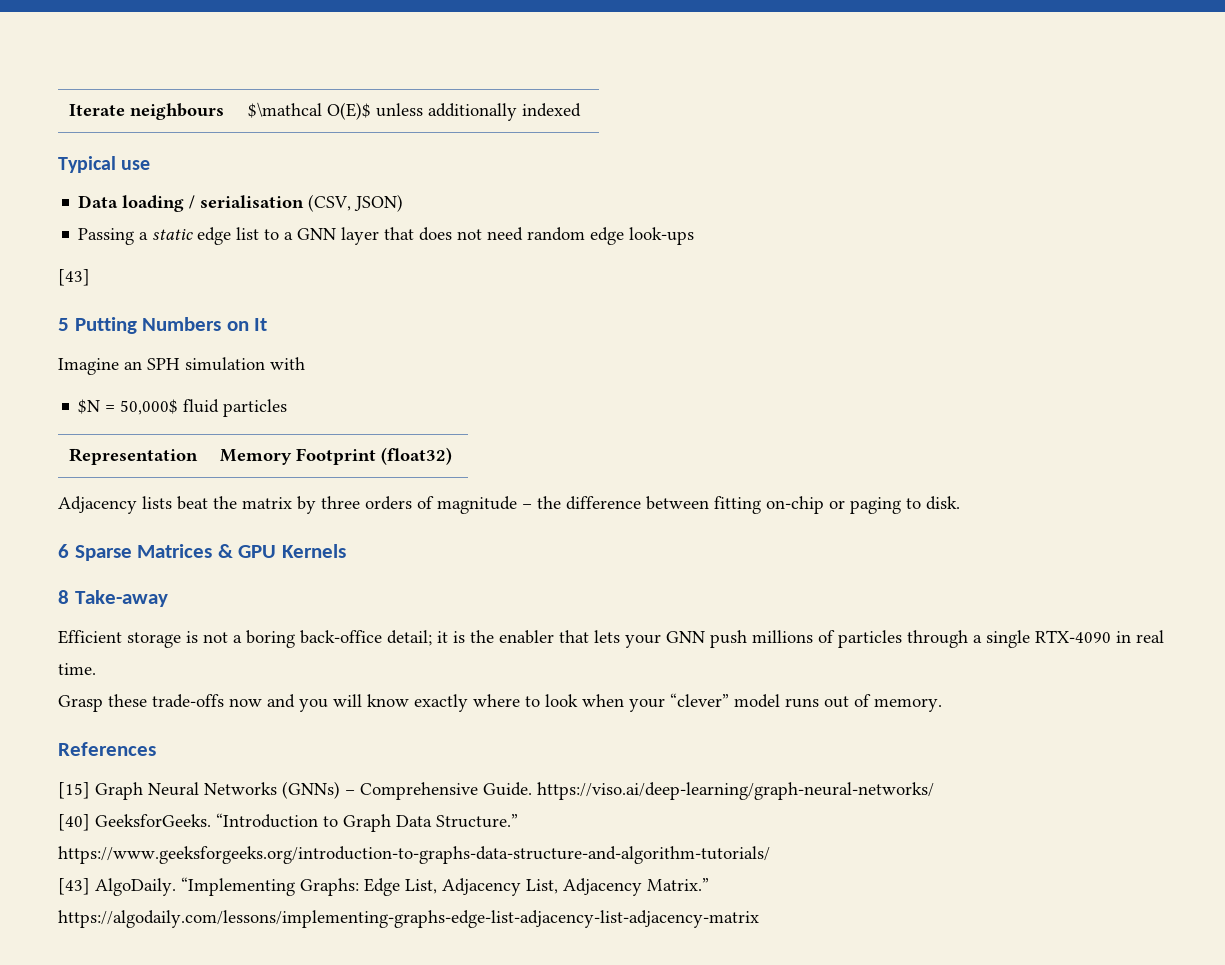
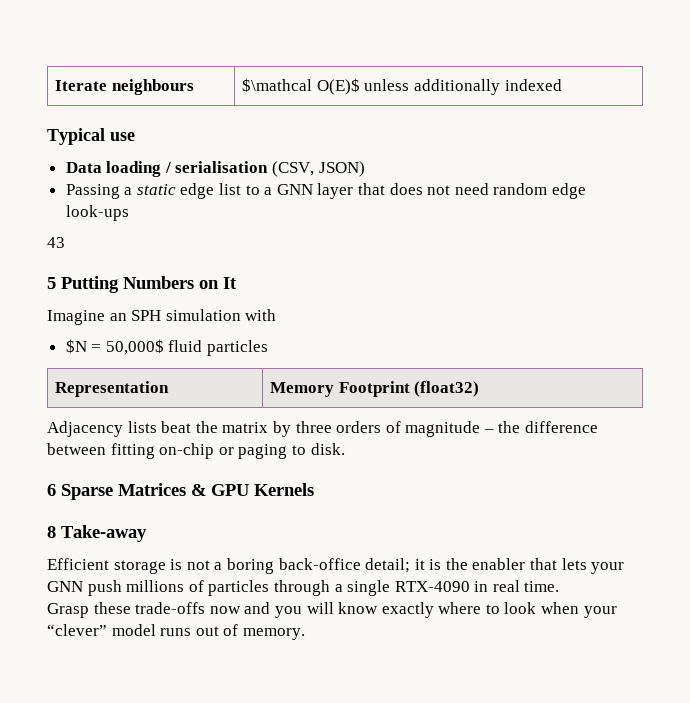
[58,269,90,286] [43] -> [47,237,65,248] 43
[58,742,156,756] [58,781,934,800] [58,813,518,832] [58,846,770,864] [58,877,709,896] [58,910,759,928] // References // [15] Graph Neural Networks (GNNs) – Comprehensive Guide. https://viso.ai/deep-learning/graph-neural-networks/ // [40] GeeksforGeeks. “Introduction to Graph Data Structure.” https://www.geeksforgeeks.org/introduction-to-graphs-data-structure-and-algorithm-tutorials/ // [43] AlgoDaily. “Implementing Graphs: Edge List, Adjacency List, Adjacency Matrix.” https://algodaily.com/lessons/implementing-graphs-edge-list-adjacency-list-adjacency-matrix -> (305, 634) none

